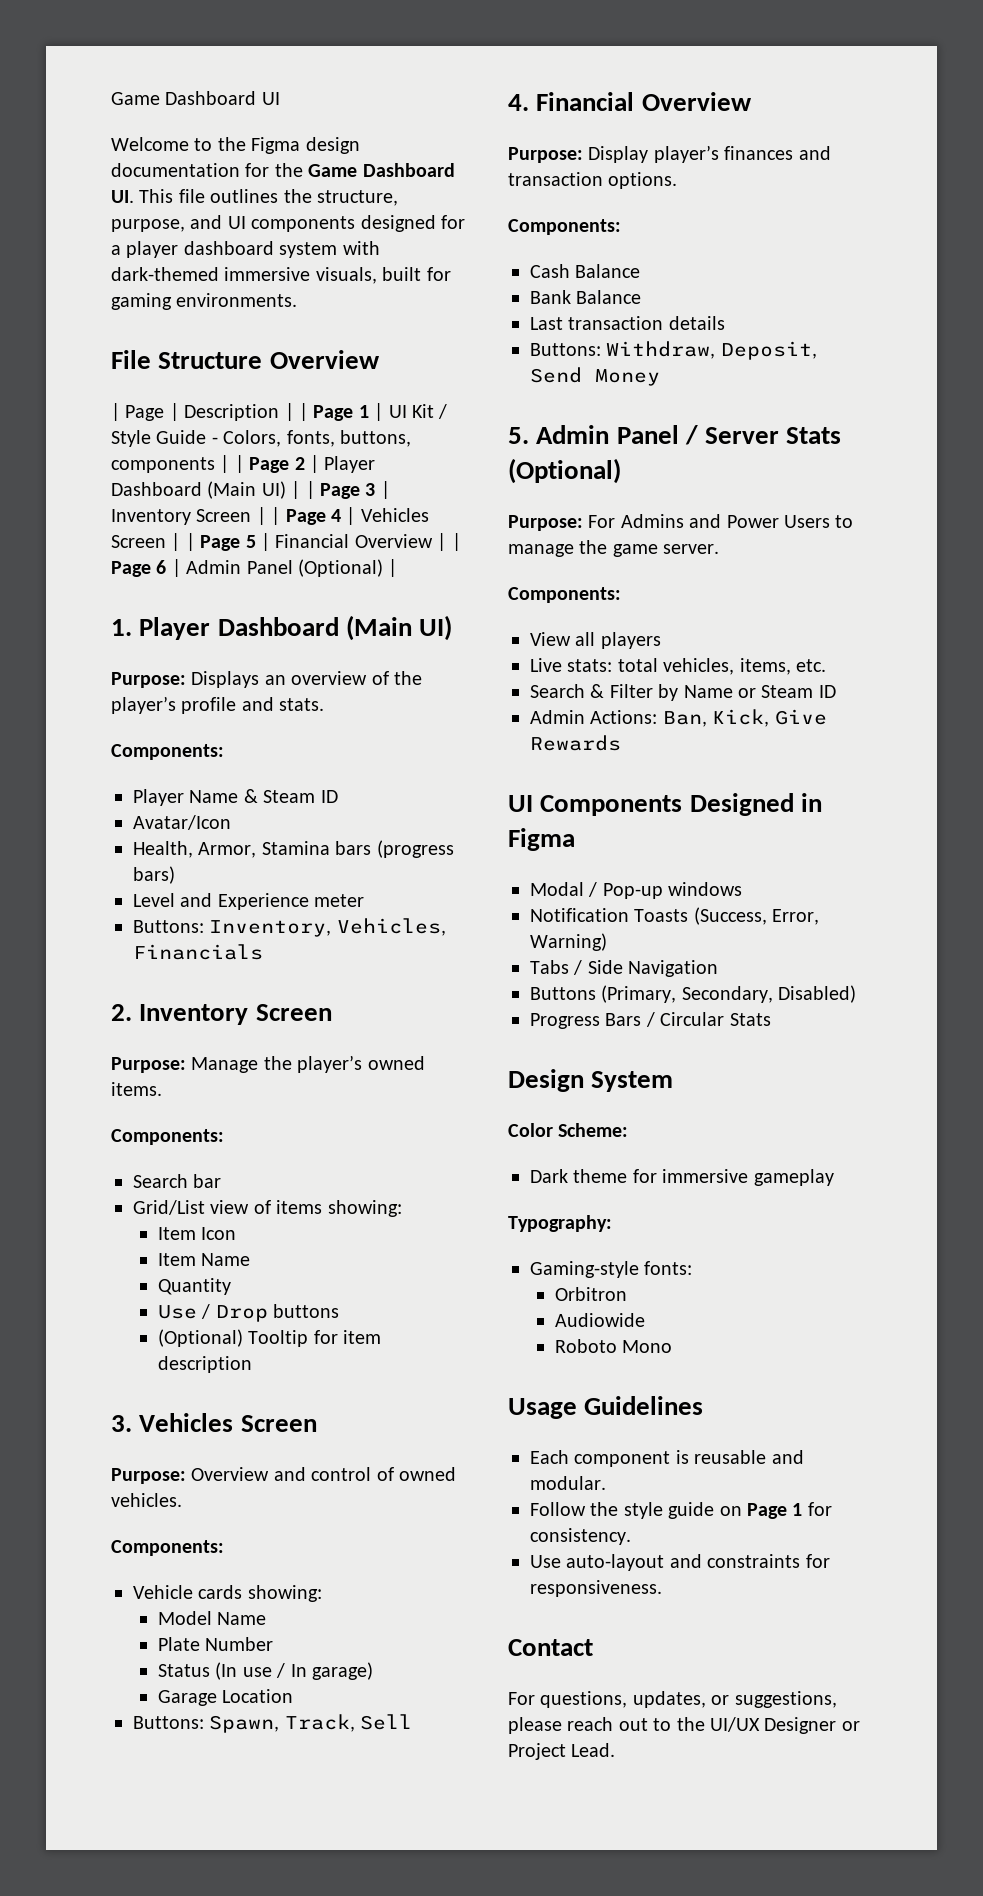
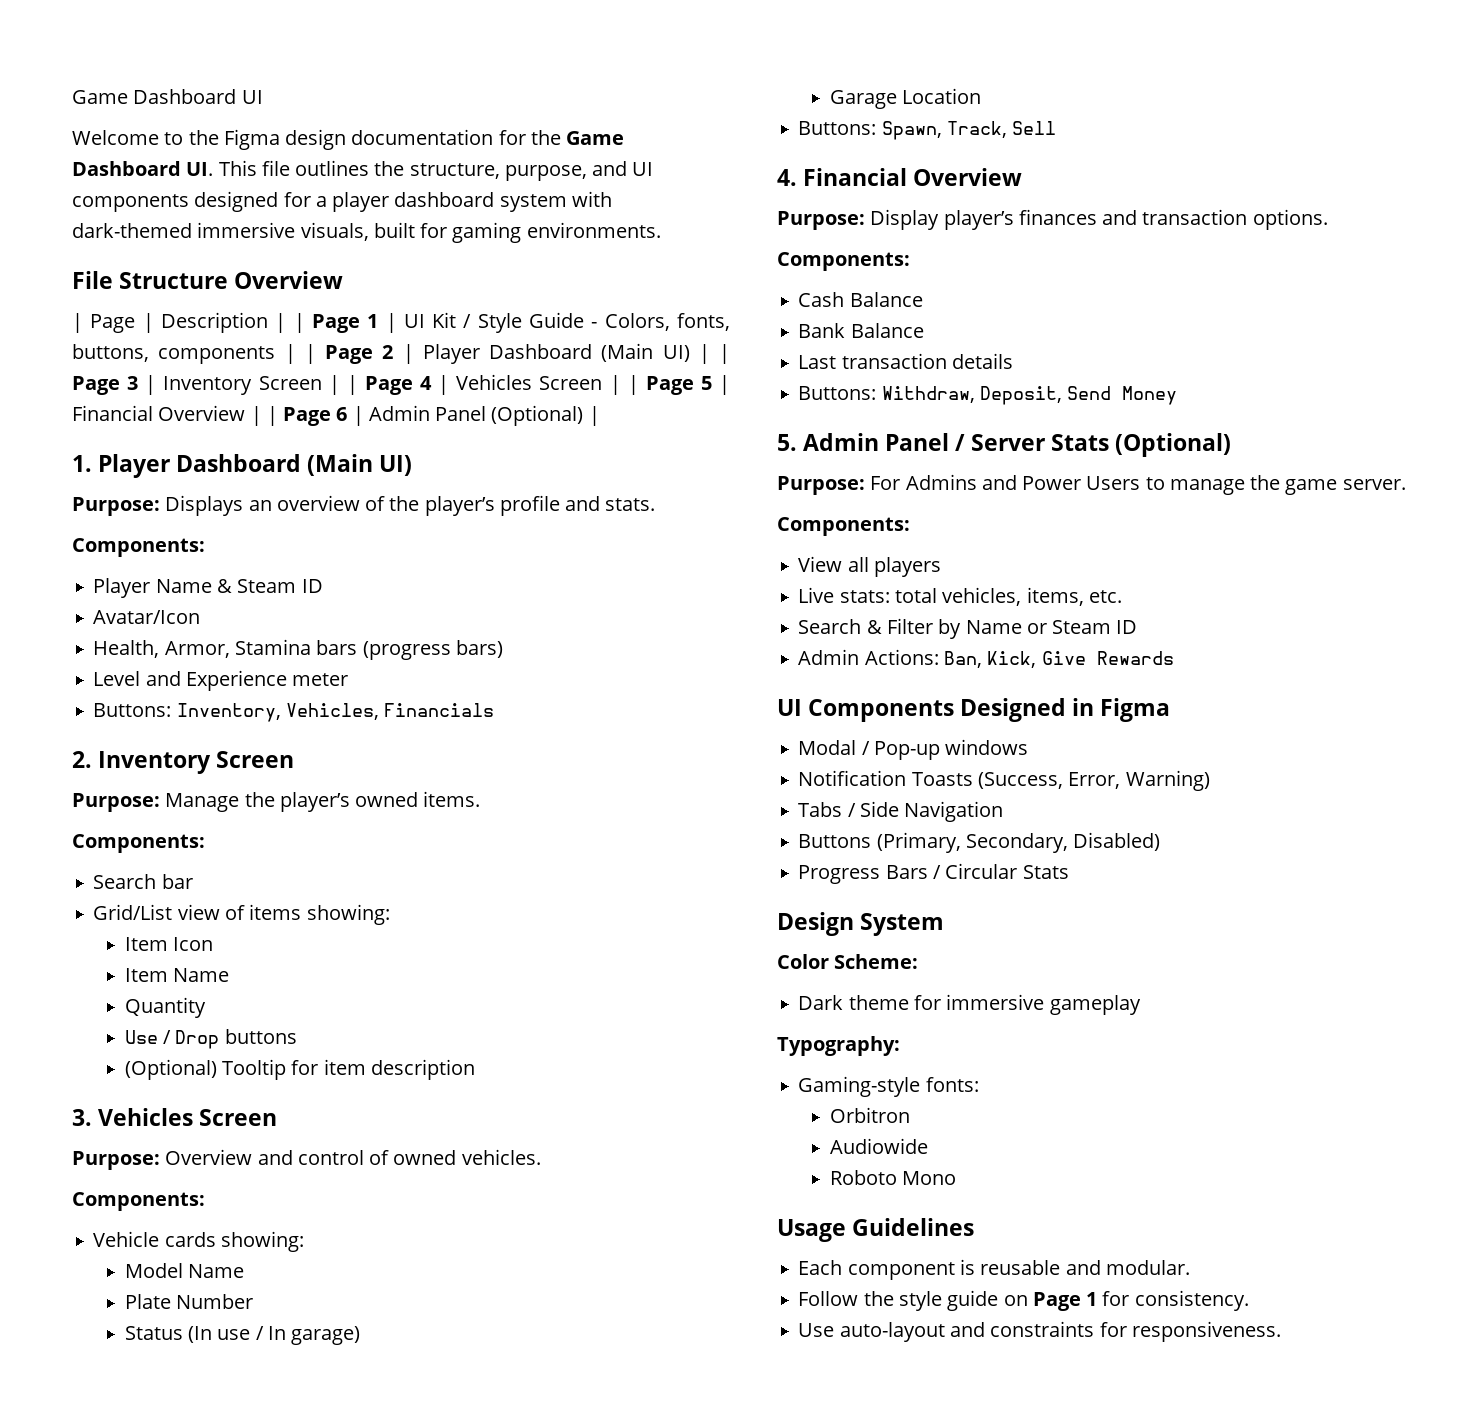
[508,1639,593,1656] [508,1691,837,1708] [508,1717,860,1734] [508,1743,616,1760] // Contact // For questions, updates, or suggestions, please reach out to the UI/UX Designer or Project Lead. -> (1281, 1331) none

